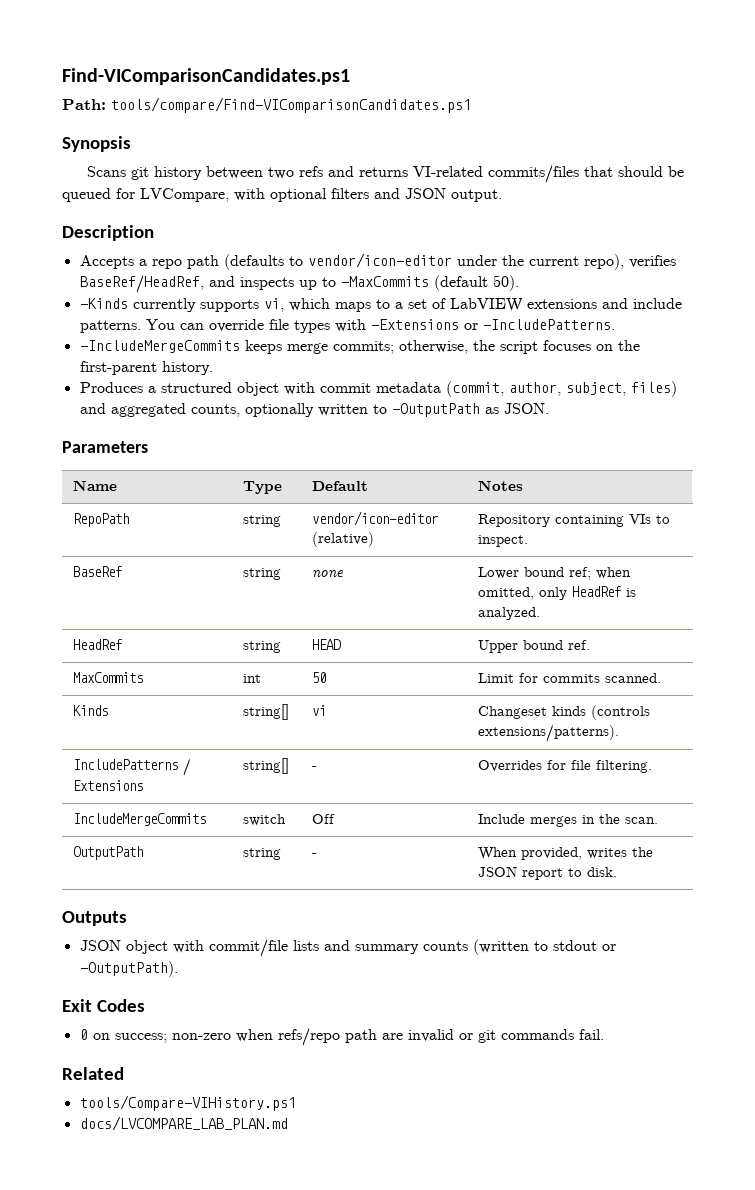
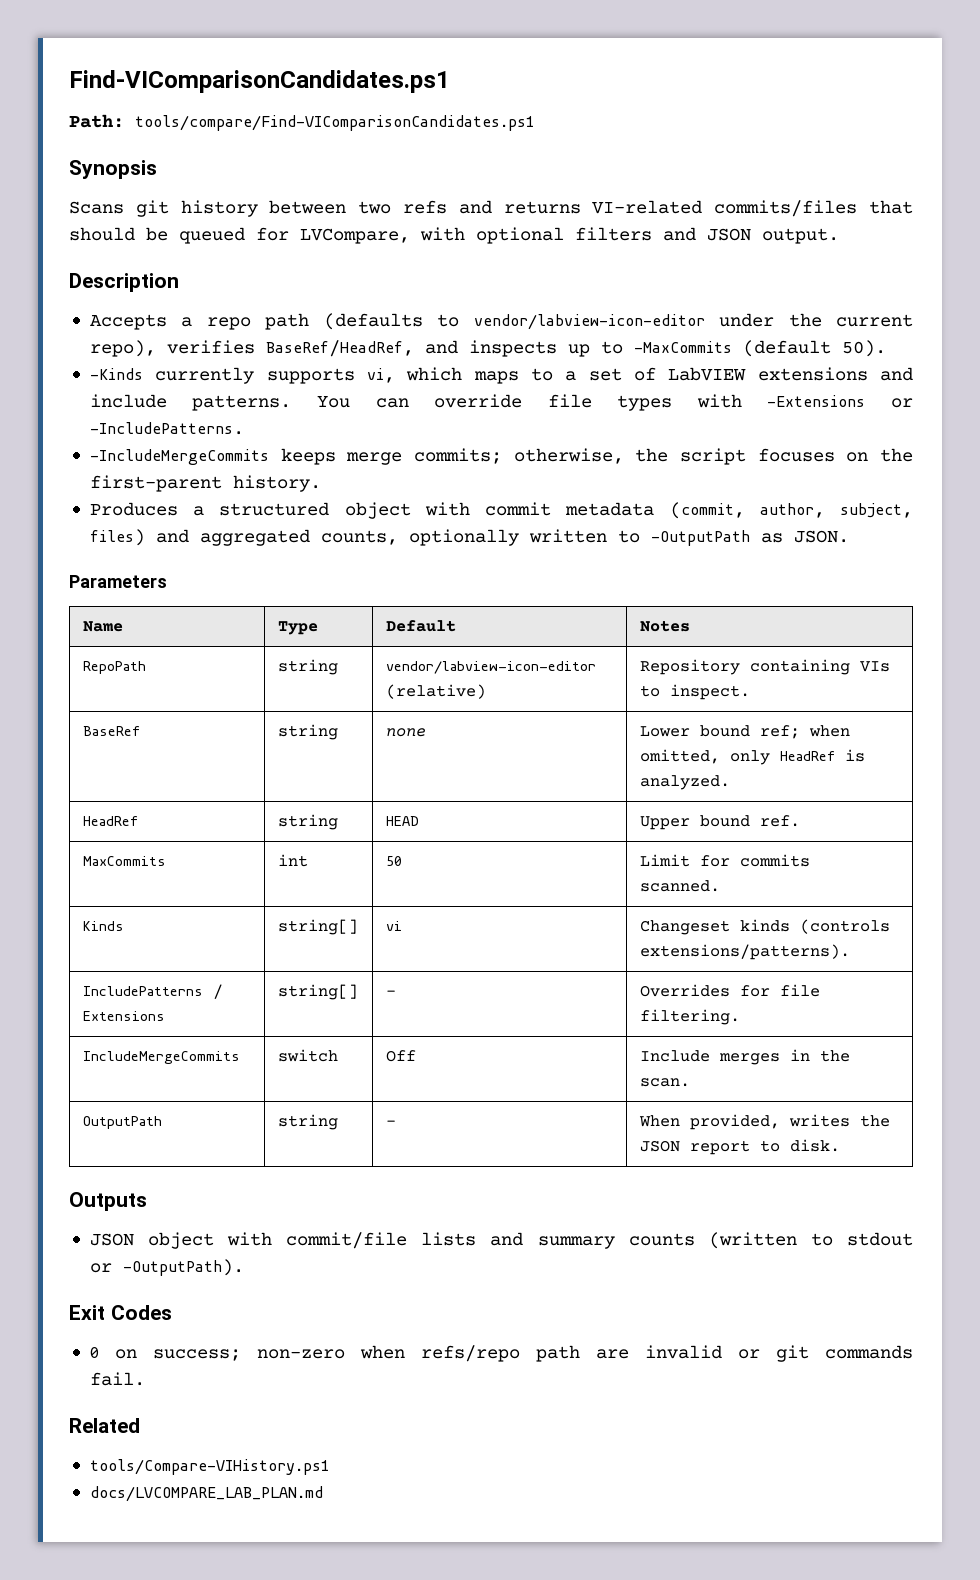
[307,253,452,268] vendor/icon-editor -> [473,314,705,330] vendor/labview-icon-editor
[311,511,438,526] vendor/icon-editor -> [385,661,596,674] vendor/labview-icon-editor

